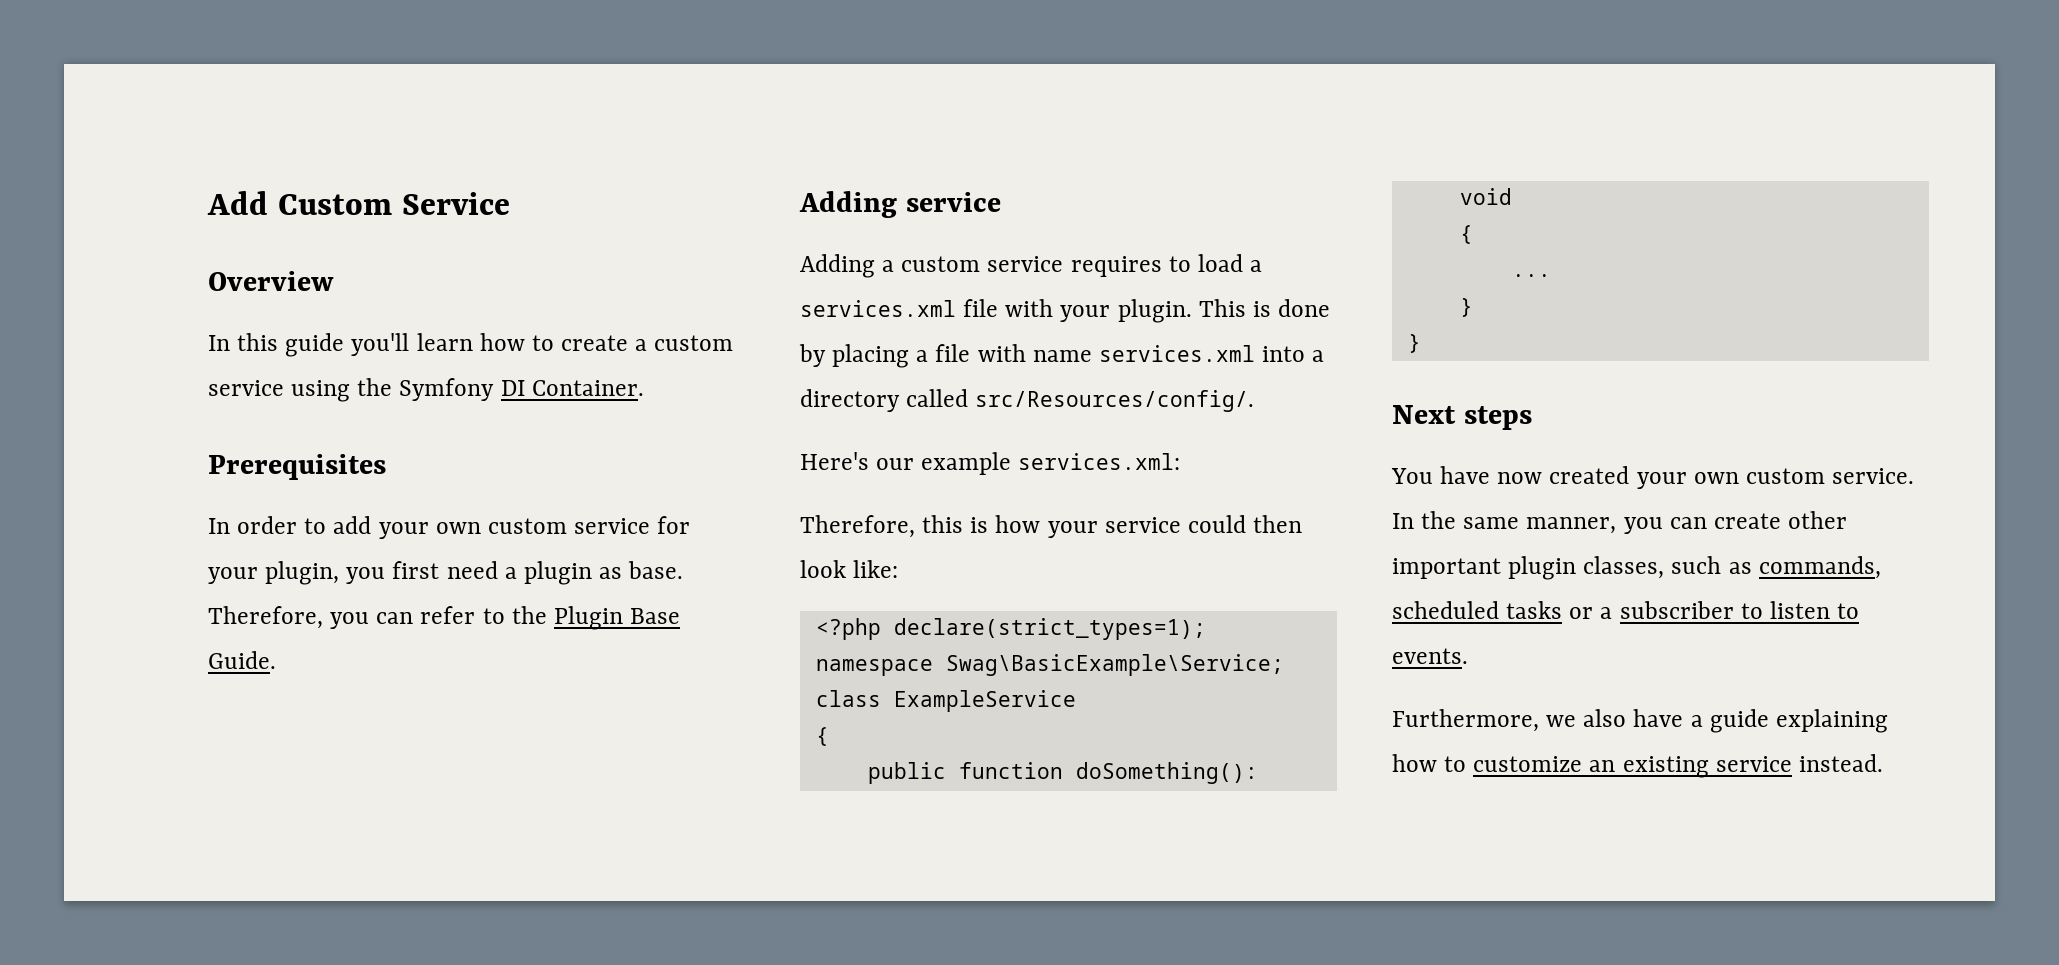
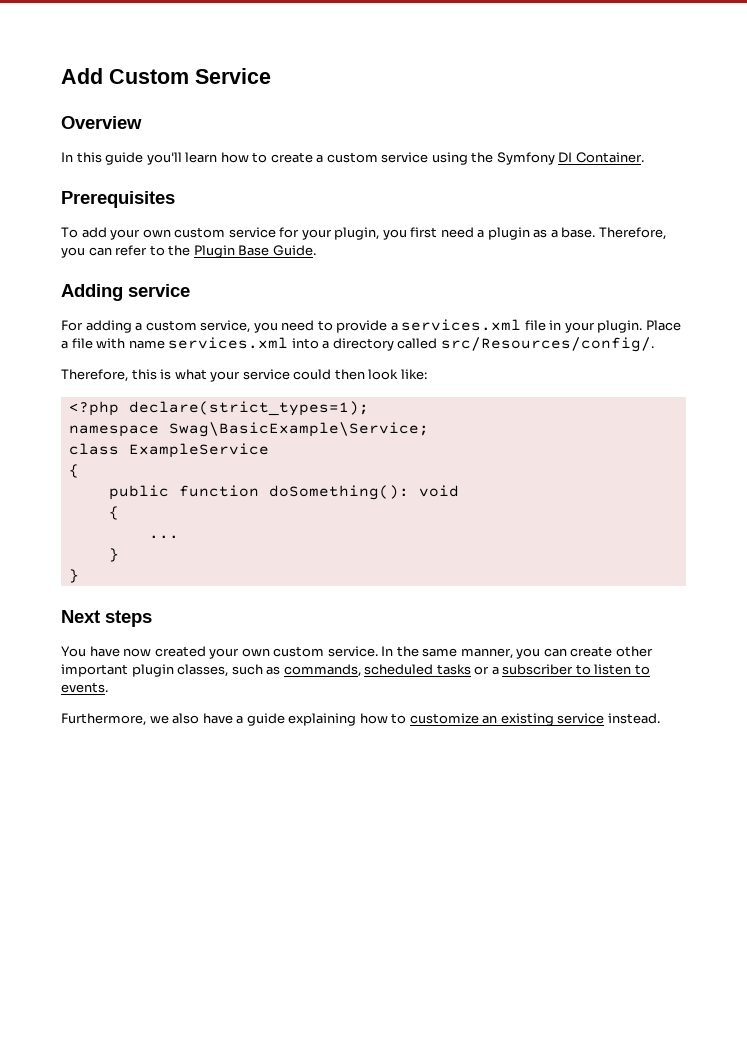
[208,516,327,534] In order to -> [61,227,78,238] To
(623, 573) none -> [550,229,558,238] a
[800,254,1243,278] Adding a custom service requires to load -> [61,320,388,333] For adding a custom service, you need to provide
[1005,299,1054,317] with -> [549,320,562,330] in
[1198,299,1331,317] [799,344,910,368] This is done by placing -> [645,320,681,331] Place
[800,452,1181,475] // Here's our example services.xml: -> (654, 344) none
[995,515,1041,533] how -> [174,369,207,380] what

